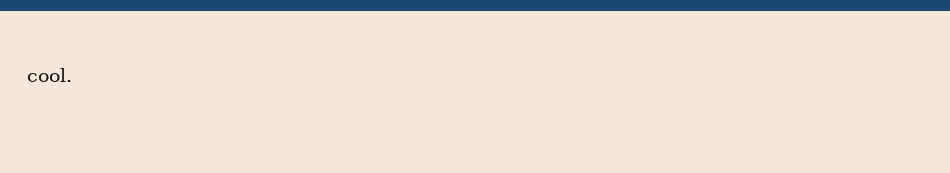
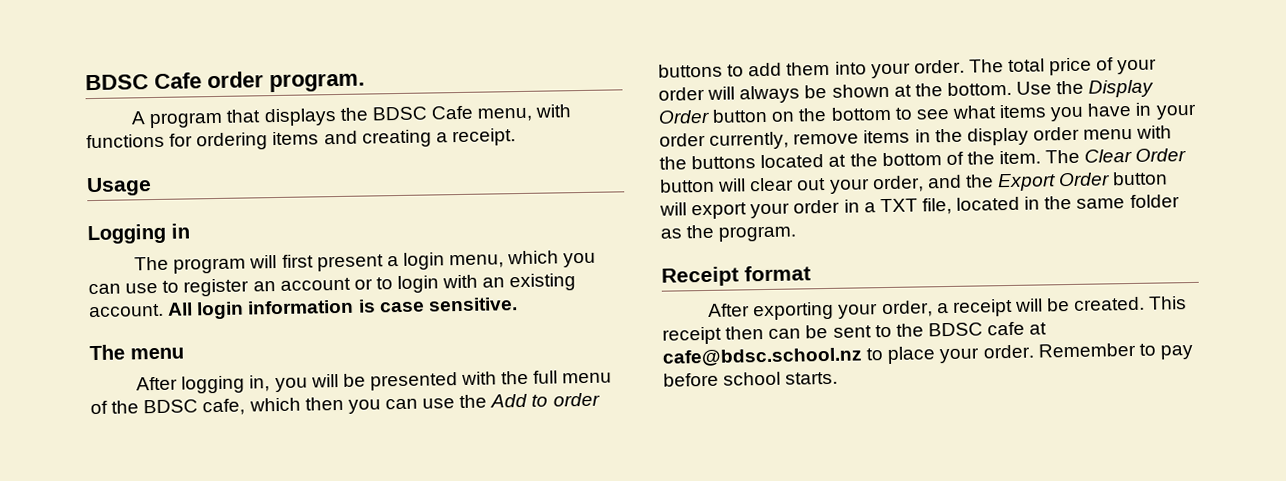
[27,68,72,82] cool. -> [85,71,365,93] [131,104,572,129] [86,128,516,151] [86,177,152,197] [87,223,190,245] [134,250,597,274] [88,273,577,297] [88,297,518,320] [89,344,184,361] [136,370,613,394] [90,392,600,416] [658,57,1158,79] [658,79,1155,104] [658,102,1197,124] [659,125,1173,150] [659,148,1187,170] [660,171,1169,194] [659,194,1180,220] [660,224,798,242] [661,265,811,287] [708,296,1188,321] [662,321,1048,345] [662,342,1194,367] [663,371,839,387] BDSC Cafe order program. // A program that displays the BDSC Cafe menu, with functions for ordering items and creating a receipt. // Usage // Logging in // The program will first present a login menu, which you can use to register an account or to login with an existing account. All login information is case sensitive. // The menu // After logging in, you will be presented with the full menu of the BDSC cafe, which then you can use the Add to order buttons to add them into your order. The total price of your order will always be shown at the bottom. Use the Display Order button on the bottom to see what items you have in your order currently, remove items in the display order menu with the buttons located at the bottom of the item. The Clear Order button will clear out your order, and the Export Order button will export your order in a TXT file, located in the same folder as the program. // Receipt format // After exporting your order, a receipt will be created. This receipt then can be sent to the BDSC cafe at cafe@bdsc.school.nz to place your order. Remember to pay before school starts.

